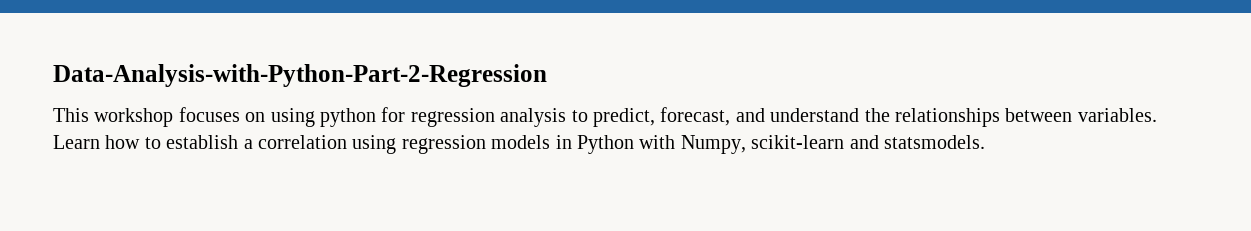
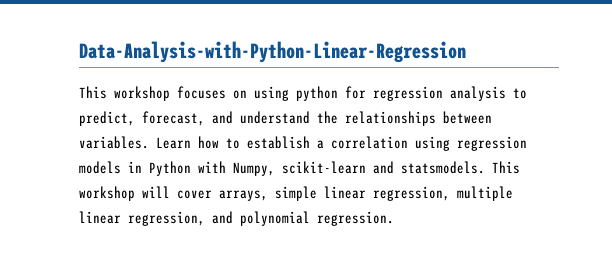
[53,64,547,87] Data-Analysis-with-Python-Part-2-Regression -> [79,41,466,63] Data-Analysis-with-Python-Linear-Regression
(985, 142) none -> [492,161,520,174] [79,186,513,201] [79,211,394,226] This workshop will cover arrays, simple linear regression, multiple linear regression, and polynomial regression.

